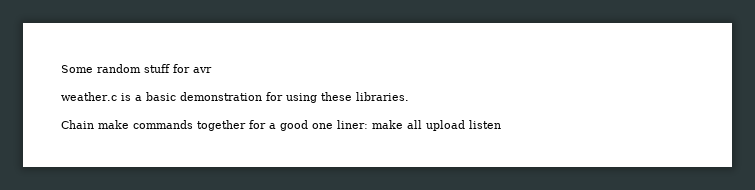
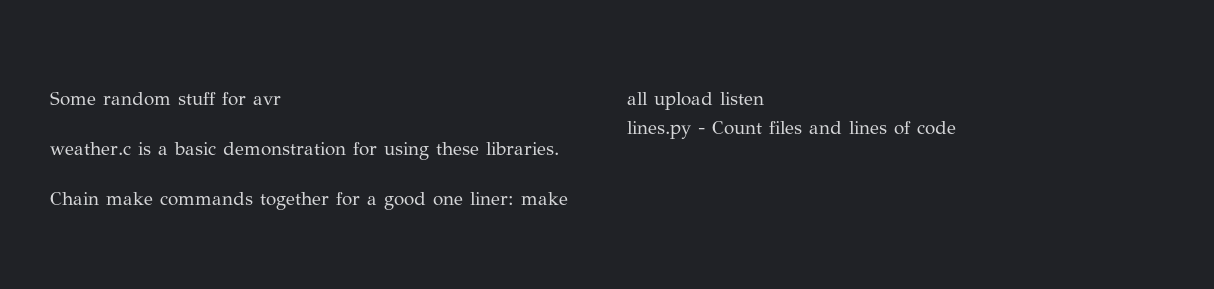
(501, 124) none -> [627,121,956,139] // lines.py - Count files and lines of code

